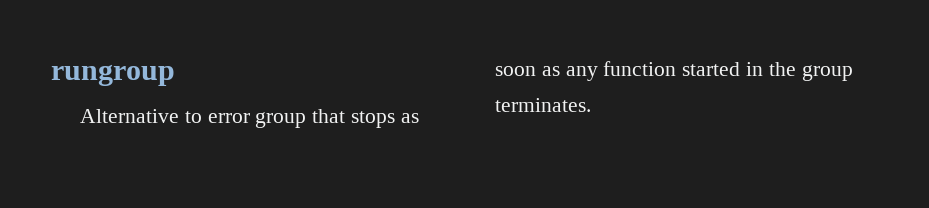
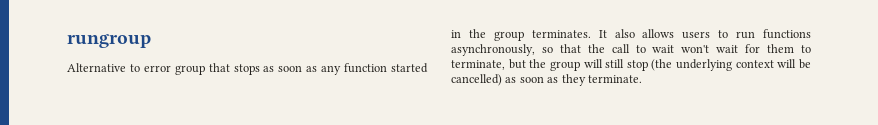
(591, 105) none -> [598,29,811,39] [451,44,812,56] [451,59,811,71] [451,74,642,86] It also allows users to run functions asynchronously, so that the call to wait won't wait for them to terminate, but the group will still stop (the underlying context will be cancelled) as soon as they terminate.

